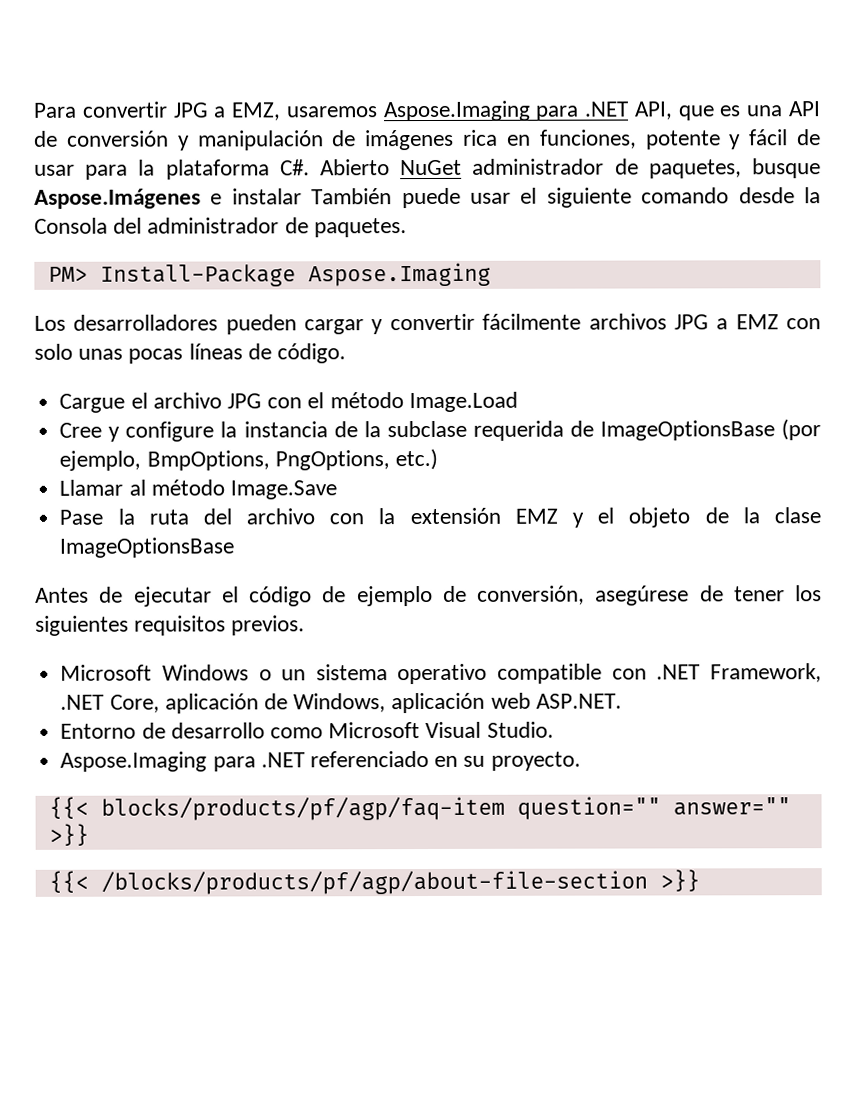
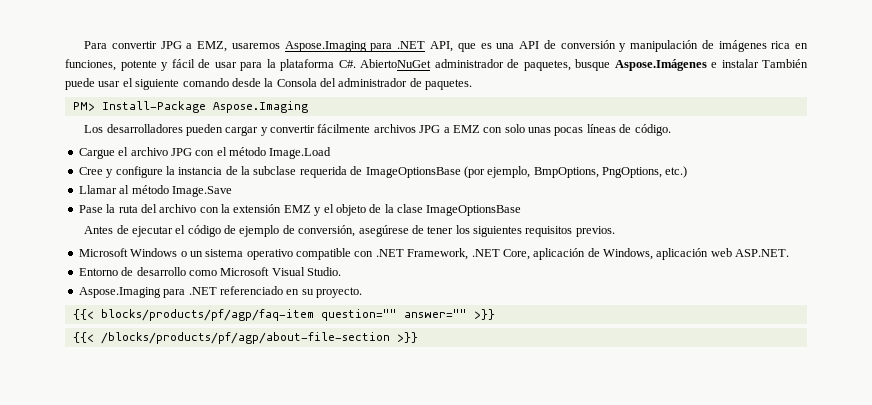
[319,159,463,176] Abierto NuGet -> [360,59,431,68] AbiertoNuGet

